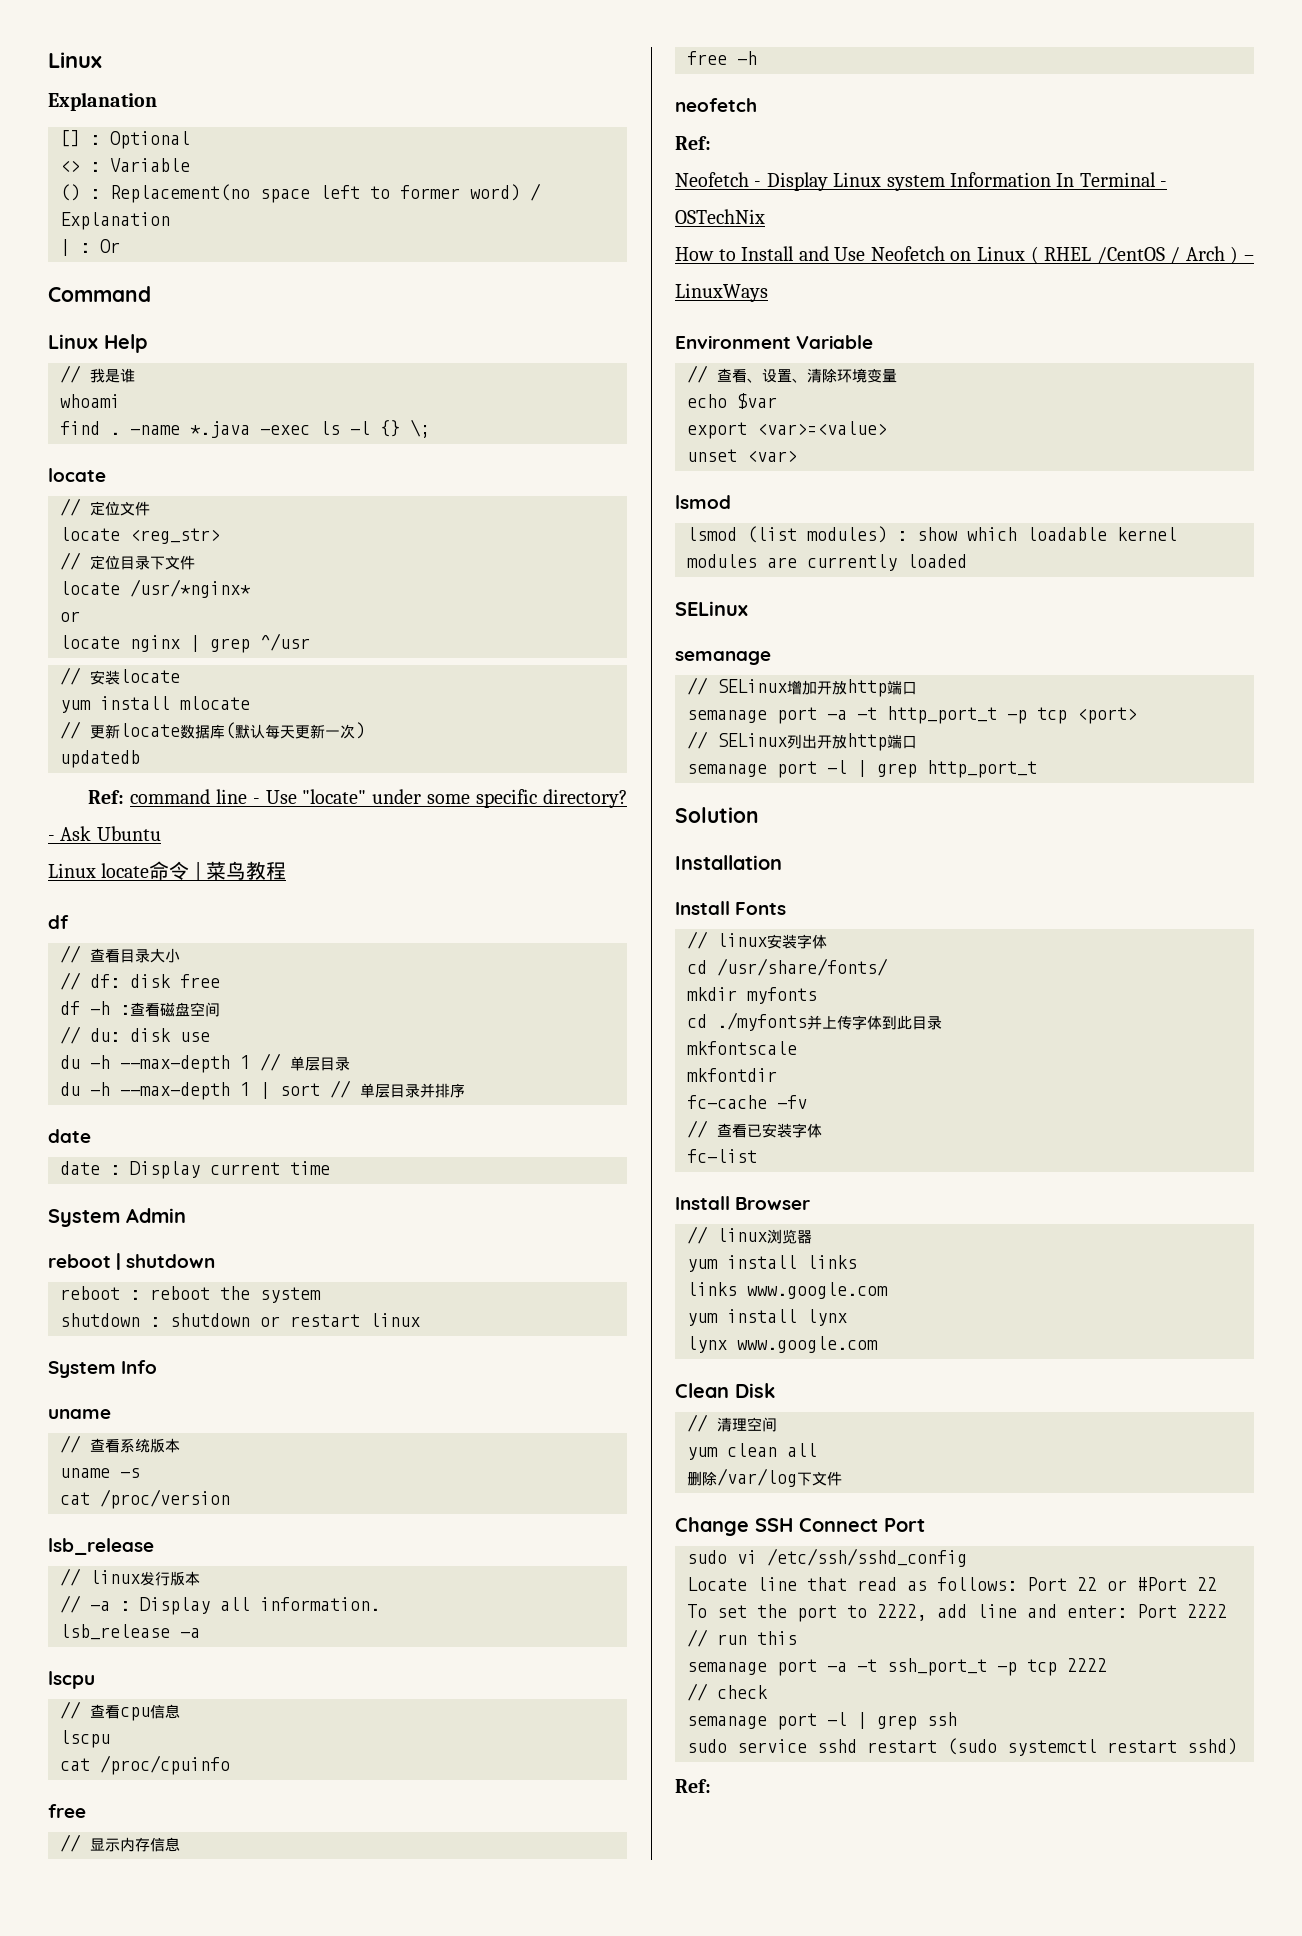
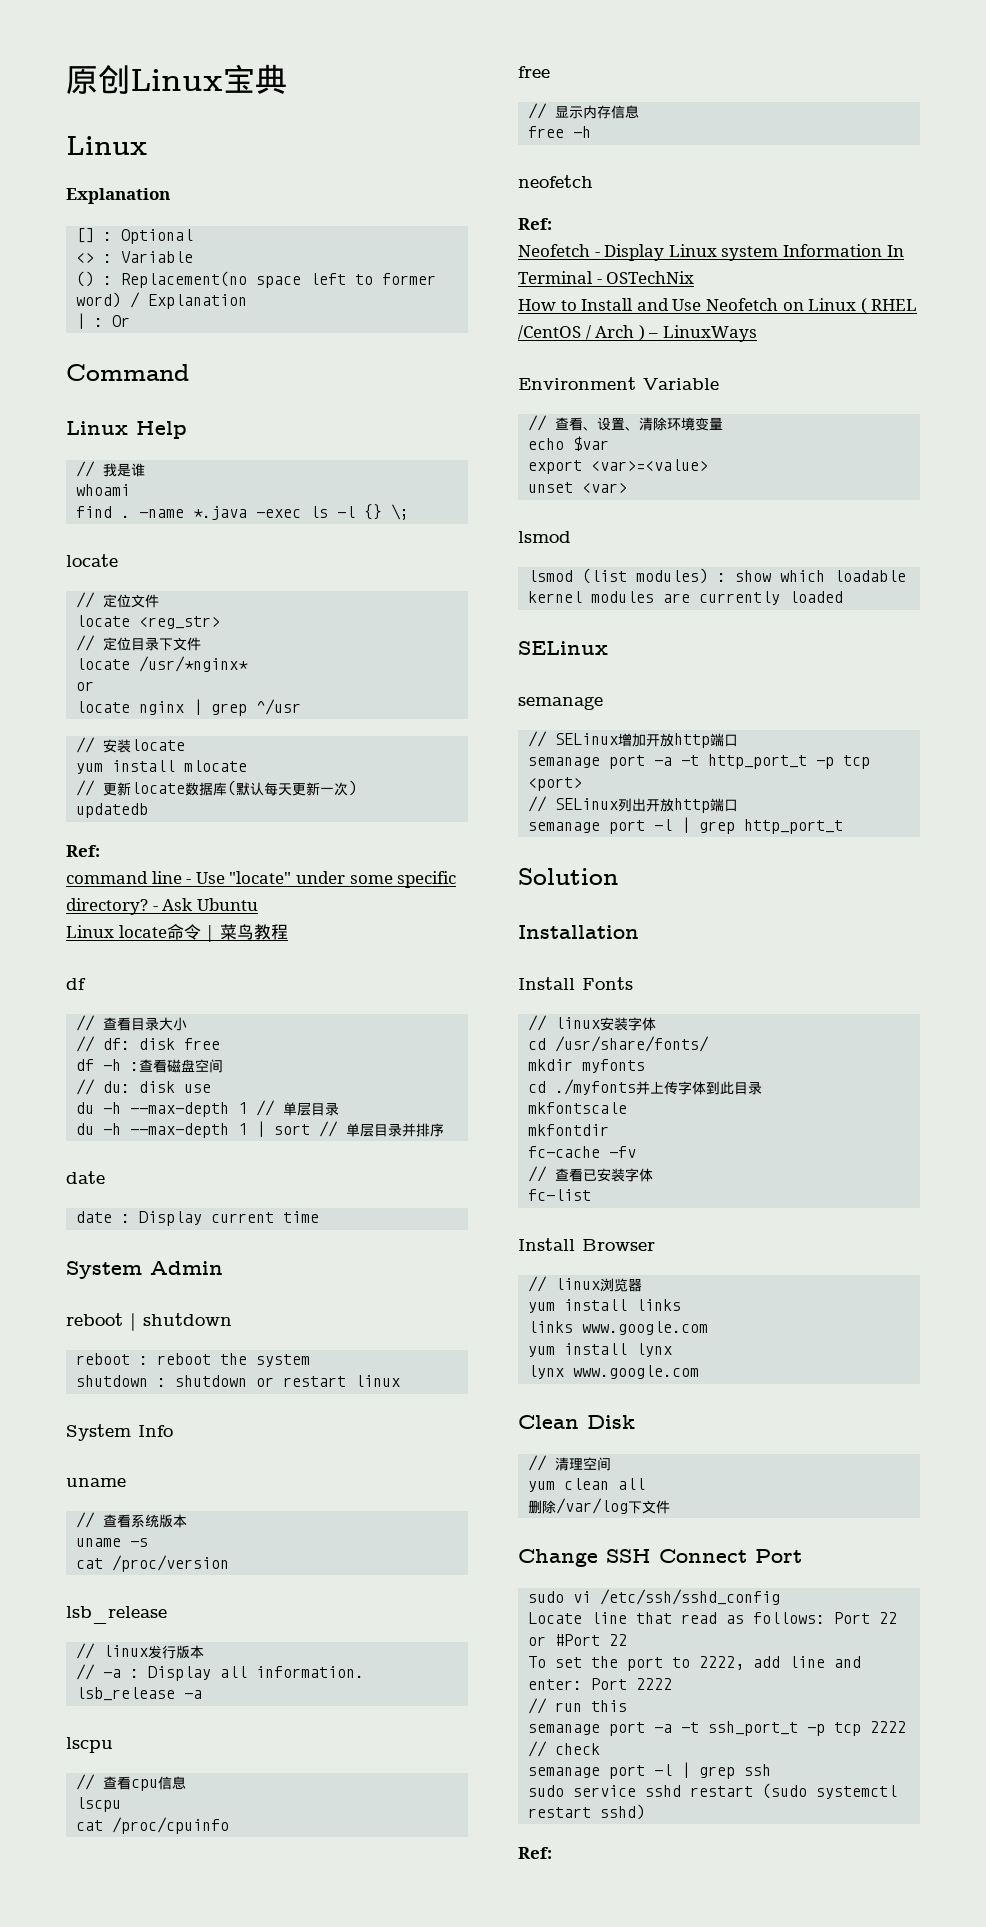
(48, 60) none -> [66,64,287,94] 原创Linux宝典 //
(124, 797) none -> (100, 851) //

